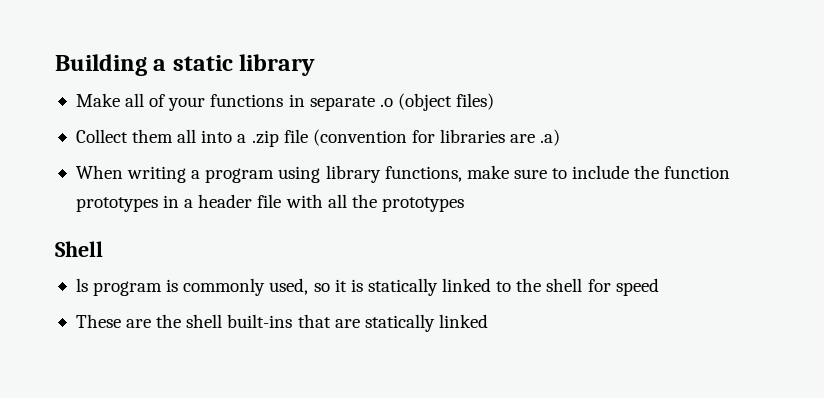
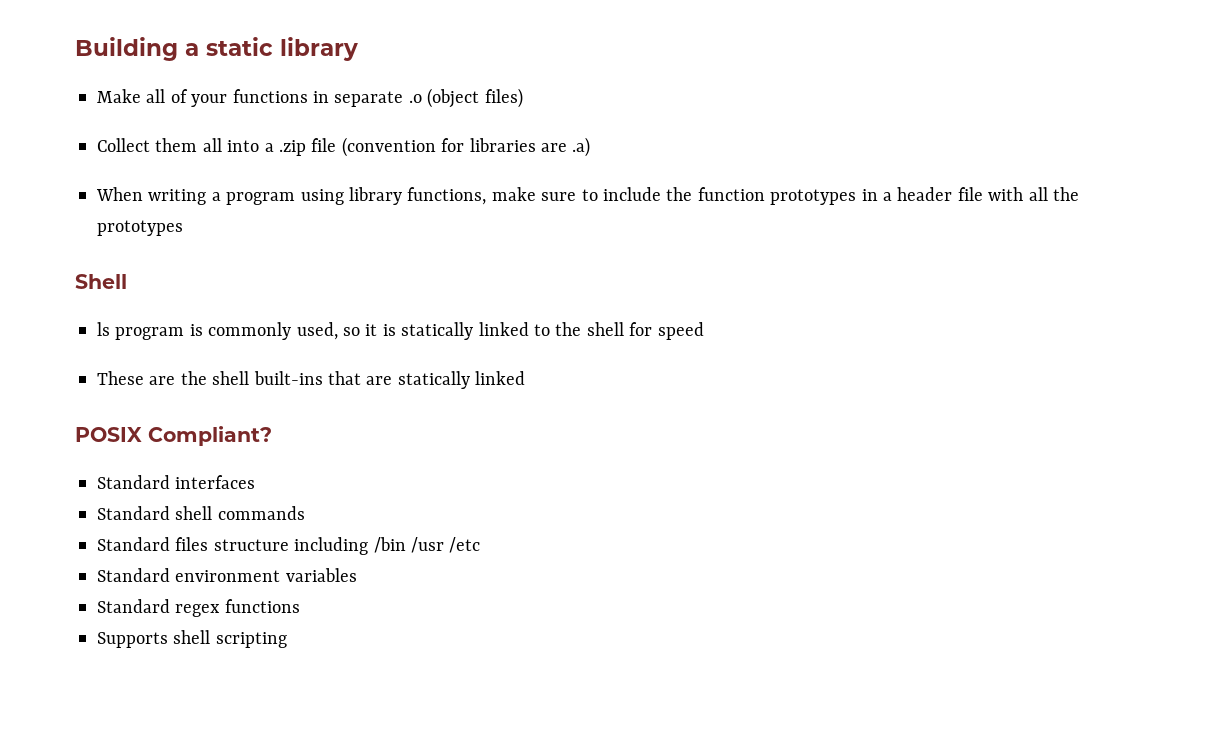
(488, 321) none -> [75,426,272,446] [97,475,256,489] [97,506,305,520] [97,537,481,555] [97,568,357,582] [97,599,300,617] [97,630,287,648] // POSIX Compliant? // Standard interfaces // Standard shell commands // Standard files structure including /bin /usr /etc // Standard environment variables // Standard regex functions // Supports shell scripting

